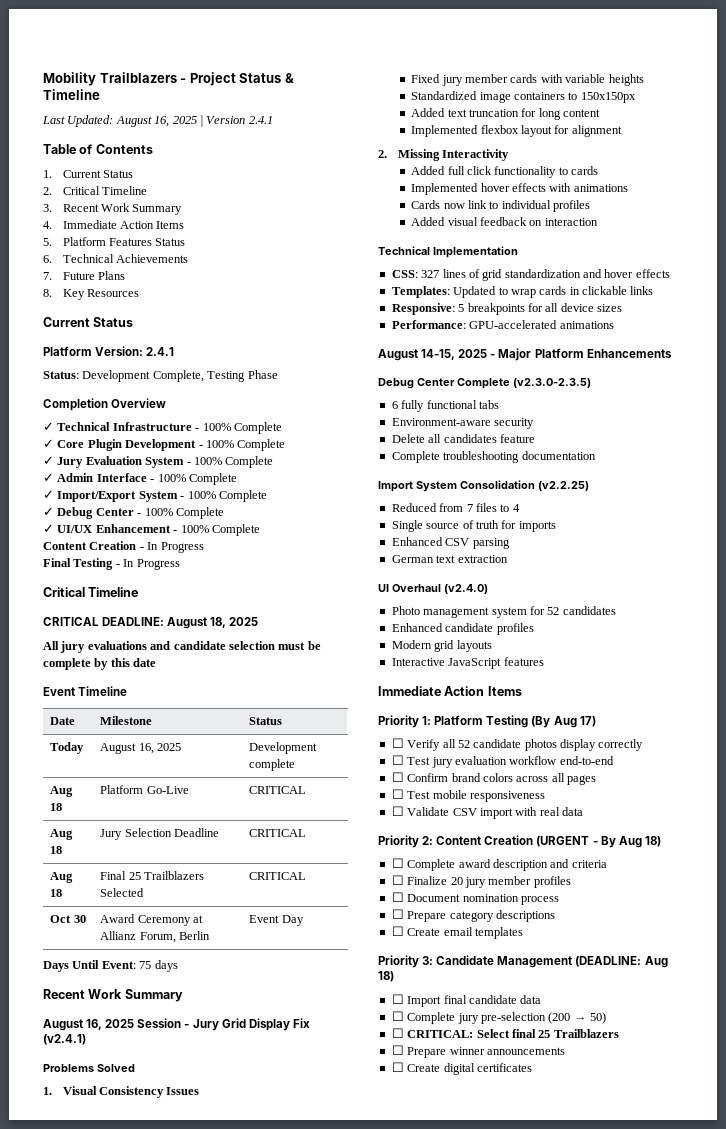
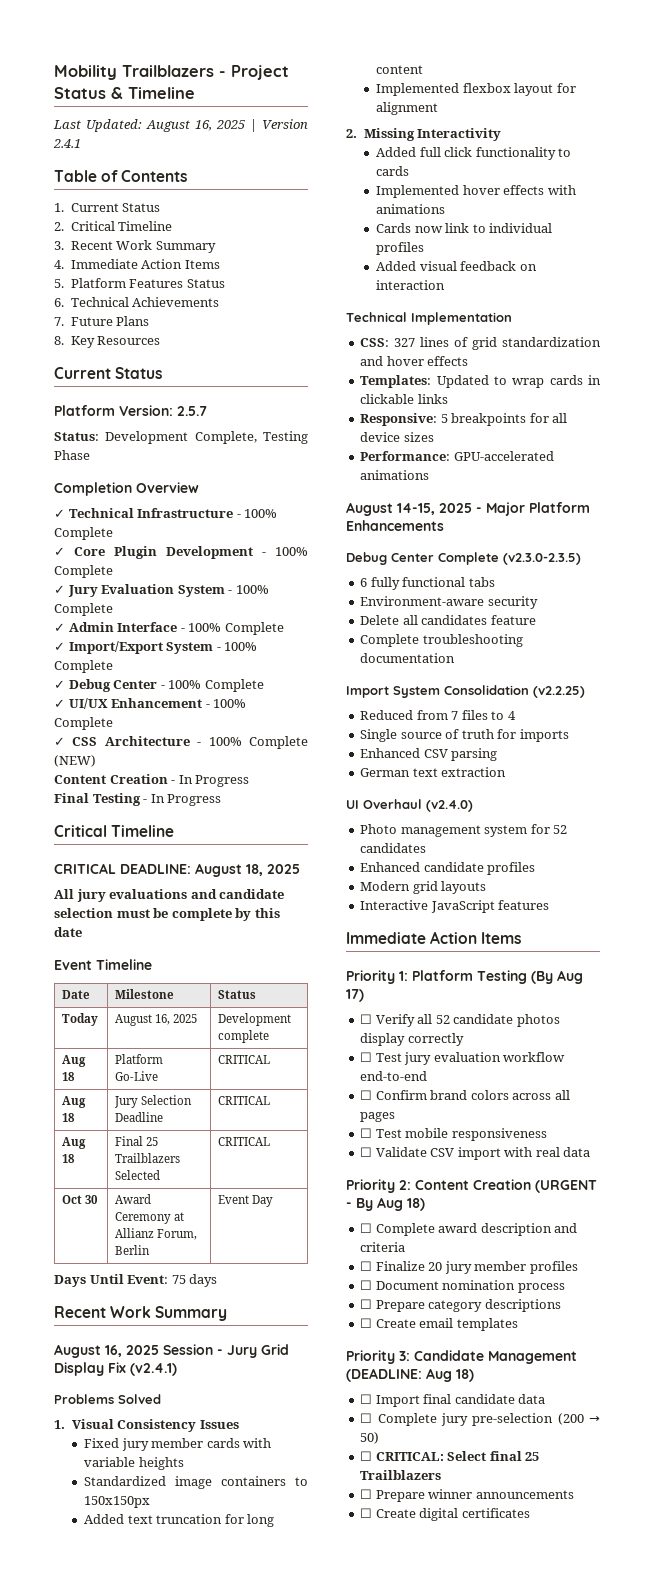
[146,347,175,356] 2.4.1 -> [177,406,207,416] 2.5.7
(260, 530) none -> [54,736,308,749] [54,755,96,767] // ✓ CSS Architecture - 100% Complete (NEW)

